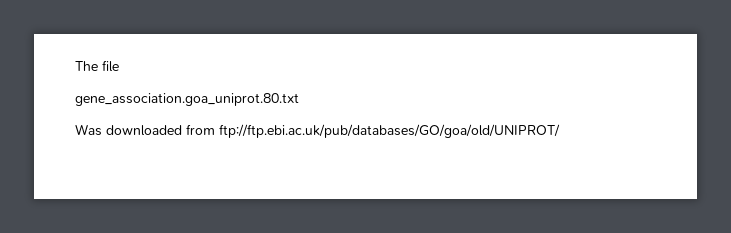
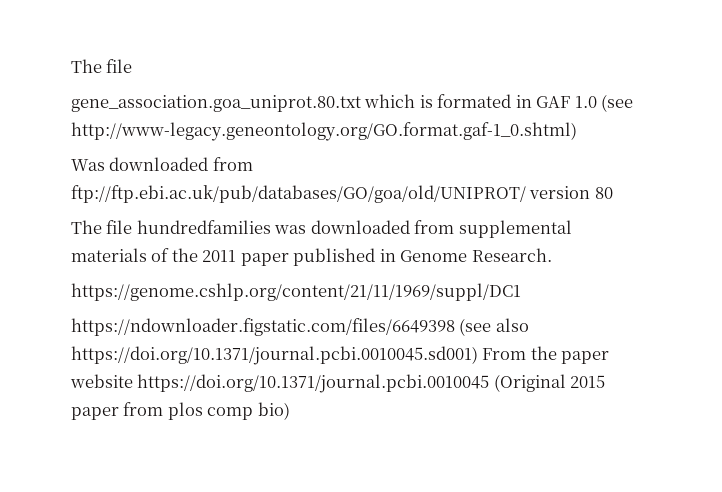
[75,124,560,138] // Was downloaded from ftp://ftp.ebi.ac.uk/pub/databases/GO/goa/old/UNIPROT/ -> [364,94,634,112] [71,122,577,141] [71,157,253,171] [71,185,613,203] [71,220,572,238] [71,248,552,266] [71,283,521,301] [71,318,529,336] [71,346,610,365] [70,374,606,393] [71,402,290,420] which is formated in GAF 1.0 (see http://www-legacy.geneontology.org/GO.format.gaf-1_0.shtml) // Was downloaded from ftp://ftp.ebi.ac.uk/pub/databases/GO/goa/old/UNIPROT/ version 80 // The file hundredfamilies was downloaded from supplemental materials of the 2011 paper published in Genome Research. // https://genome.cshlp.org/content/21/11/1969/suppl/DC1 // https://ndownloader.figstatic.com/files/6649398 (see also https://doi.org/10.1371/journal.pcbi.0010045.sd001) From the paper website https://doi.org/10.1371/journal.pcbi.0010045 (Original 2015 paper from plos comp bio)

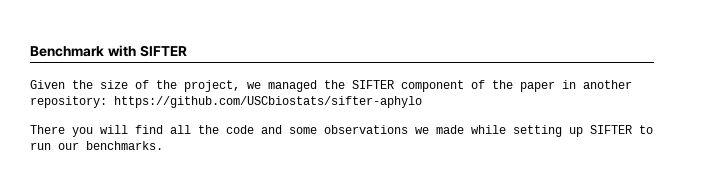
[71,59,133,73] [71,94,634,112] [71,122,577,141] [71,157,253,171] [71,185,613,203] [71,220,572,238] [71,248,552,266] [71,283,521,301] [71,318,529,336] [71,346,610,365] [70,374,606,393] [71,402,290,420] The file // gene_association.goa_uniprot.80.txt which is formated in GAF 1.0 (see http://www-legacy.geneontology.org/GO.format.gaf-1_0.shtml) // Was downloaded from ftp://ftp.ebi.ac.uk/pub/databases/GO/goa/old/UNIPROT/ version 80 // The file hundredfamilies was downloaded from supplemental materials of the 2011 paper published in Genome Research. // https://genome.cshlp.org/content/21/11/1969/suppl/DC1 // https://ndownloader.figstatic.com/files/6649398 (see also https://doi.org/10.1371/journal.pcbi.0010045.sd001) From the paper website https://doi.org/10.1371/journal.pcbi.0010045 (Original 2015 paper from plos comp bio) -> [30,45,187,57] [30,80,632,92] [30,96,422,108] [30,125,653,137] [30,141,163,150] Benchmark with SIFTER // Given the size of the project, we managed the SIFTER component of the paper in another repository: https://github.com/USCbiostats/sifter-aphylo // There you will find all the code and some observations we made while setting up SIFTER to run our benchmarks.

